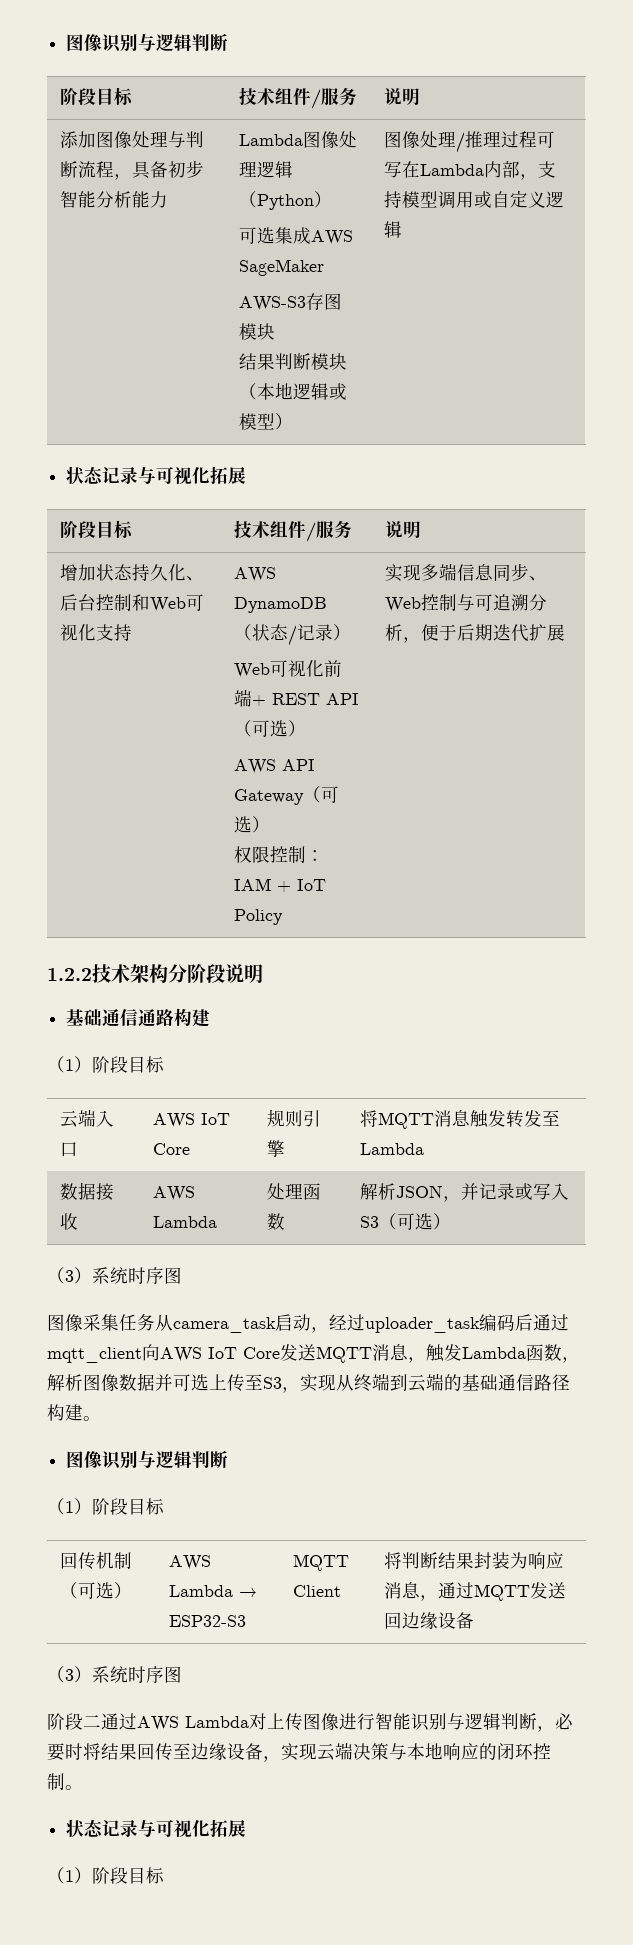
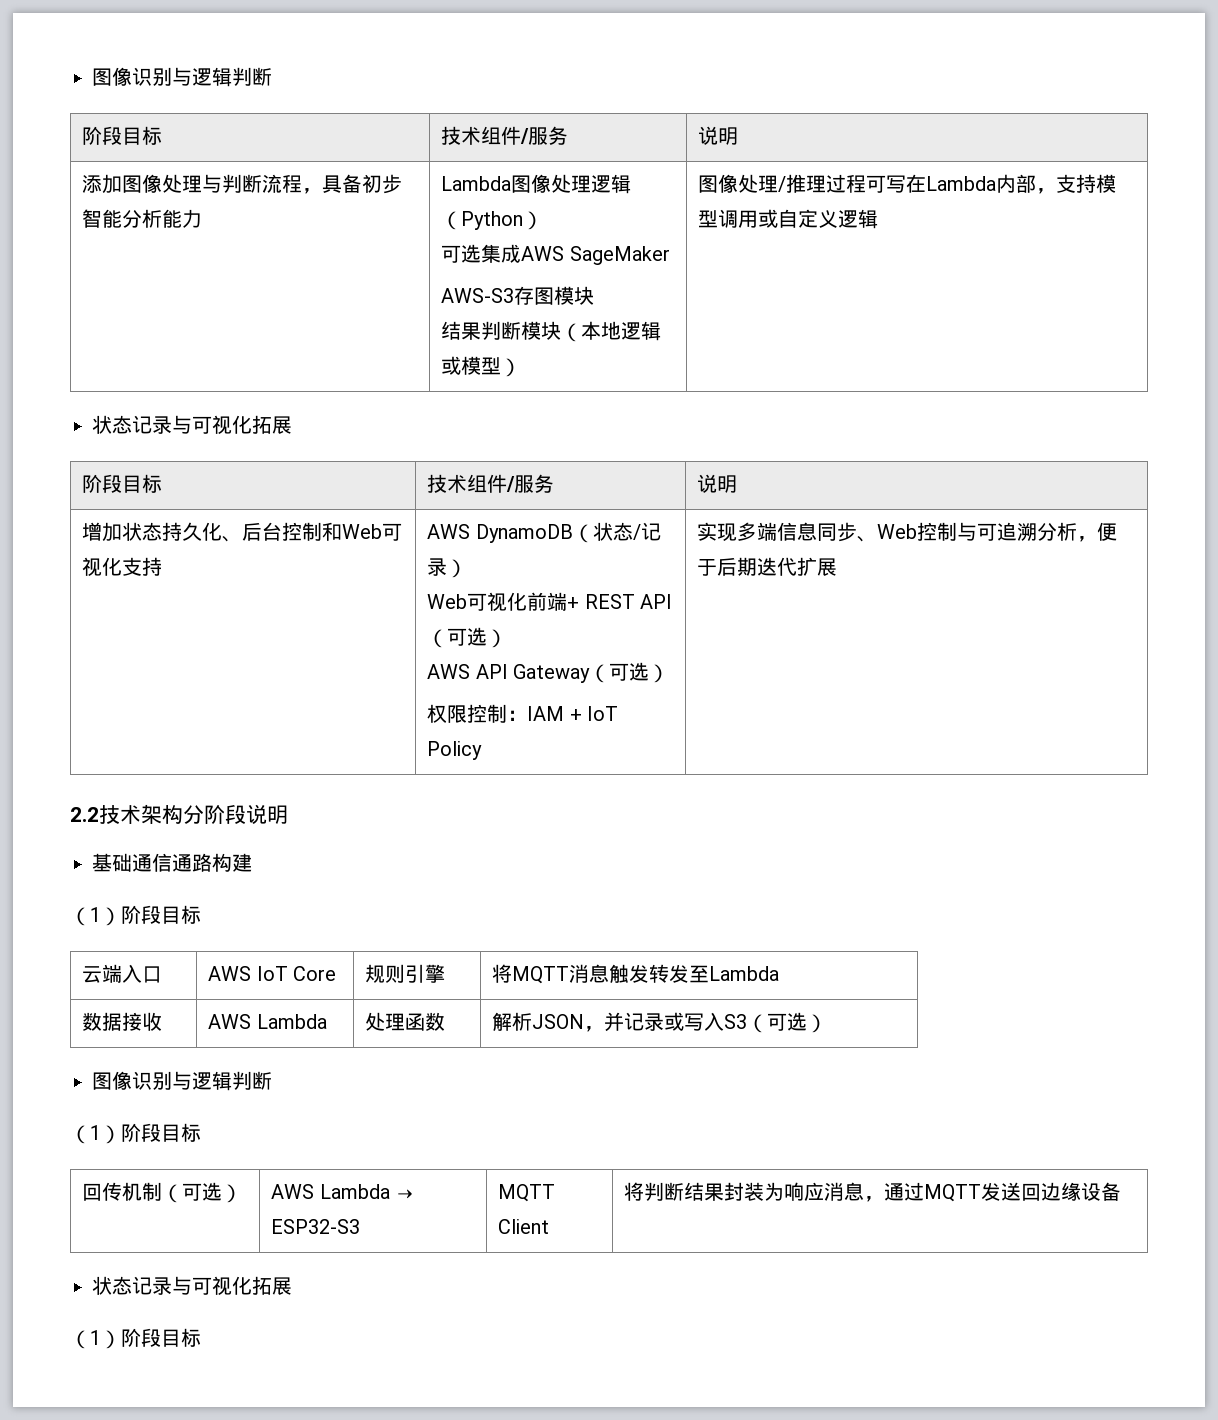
[47,968,92,981] 1.2.2 -> [70,807,99,822] 2.2
[47,1267,182,1284] [47,1314,569,1333] [47,1344,580,1363] [47,1373,570,1393] [47,1404,101,1421] // （3）系统时序图 // 图像采集任务从camera_task启动，经过uploader_task编码后通过mqtt_client向AWS IoT Core发送MQTT消息，触发Lambda函数，解析图像数据并可选上传至S3，实现从终端到云端的基础通信路径构建。 -> (828, 1023) none
[47,1666,182,1683] [47,1713,573,1732] [47,1742,551,1762] [47,1773,83,1790] // （3）系统时序图 // 阶段二通过AWS Lambda对上传图像进行智能识别与逻辑判断，必要时将结果回传至边缘设备，实现云端决策与本地响应的闭环控制。 -> (1122, 1191) none

